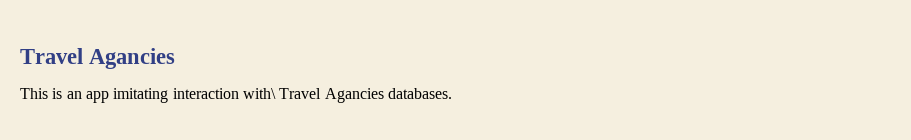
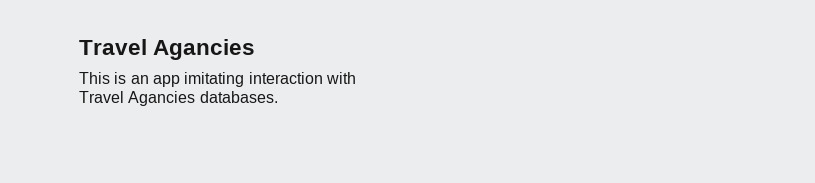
[242,88,276,99] with\ -> [325,72,356,84] with //

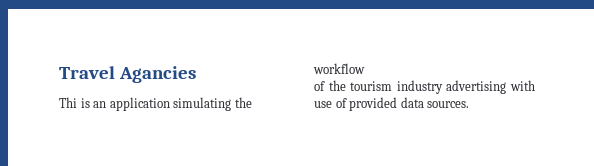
[79,72,110,84] This -> [59,97,77,108] Thi
[152,72,356,87] [79,91,278,106] app imitating interaction with // Travel Agancies databases. -> [109,97,252,111] [313,63,365,74] [314,80,535,94] [314,97,470,111] application simulating the workflow // of the tourism industry advertising with use of provided data sources.

